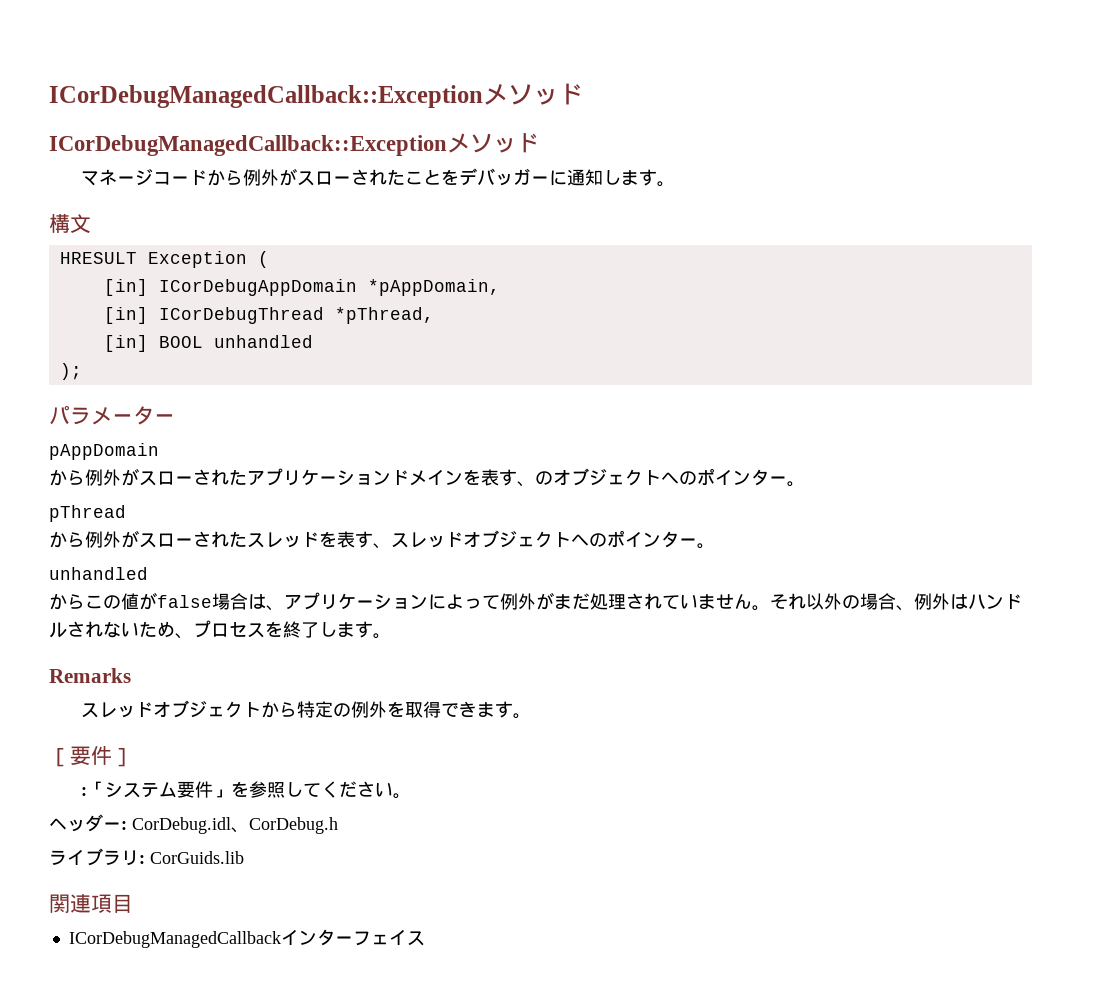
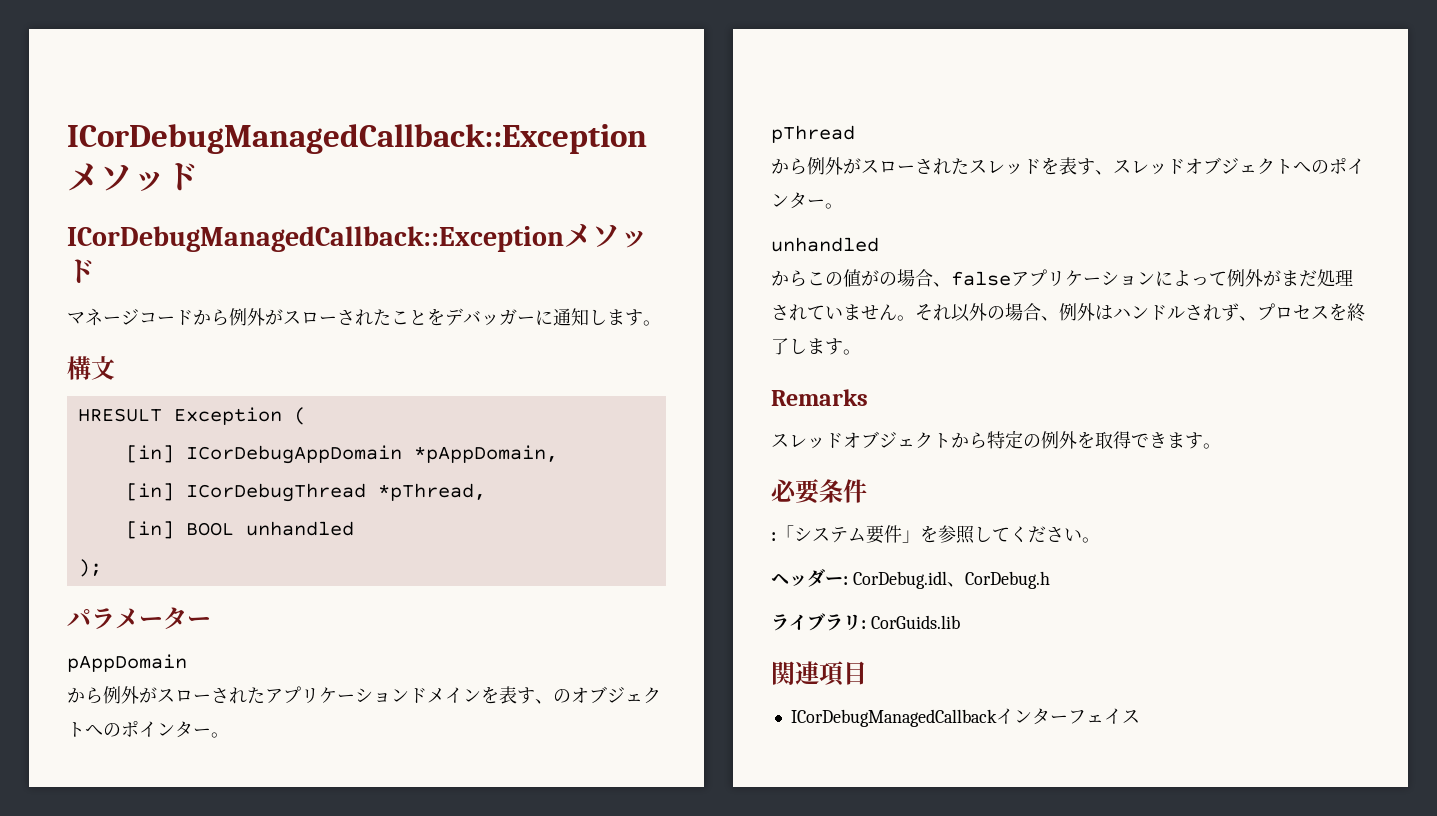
[157,593,284,611] false場合は、 -> [879,269,1011,287] の場合、false
[103,621,175,638] ないため -> [1221,303,1239,321] ず
[49,746,133,767] ［要件］ -> [771,479,867,504] 必要条件

